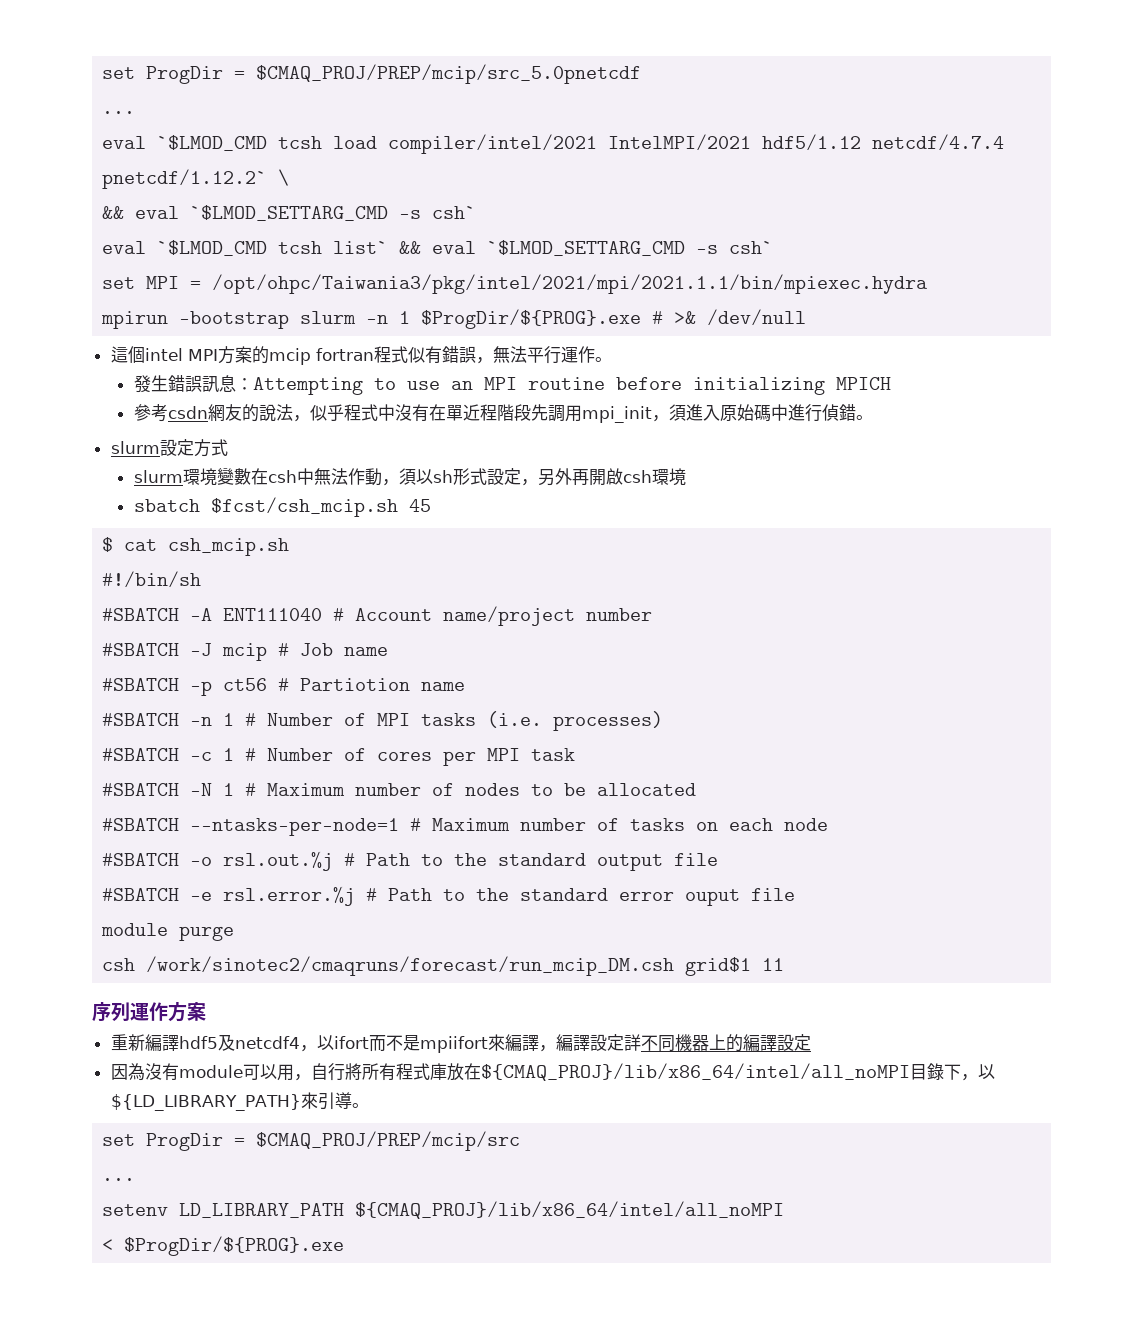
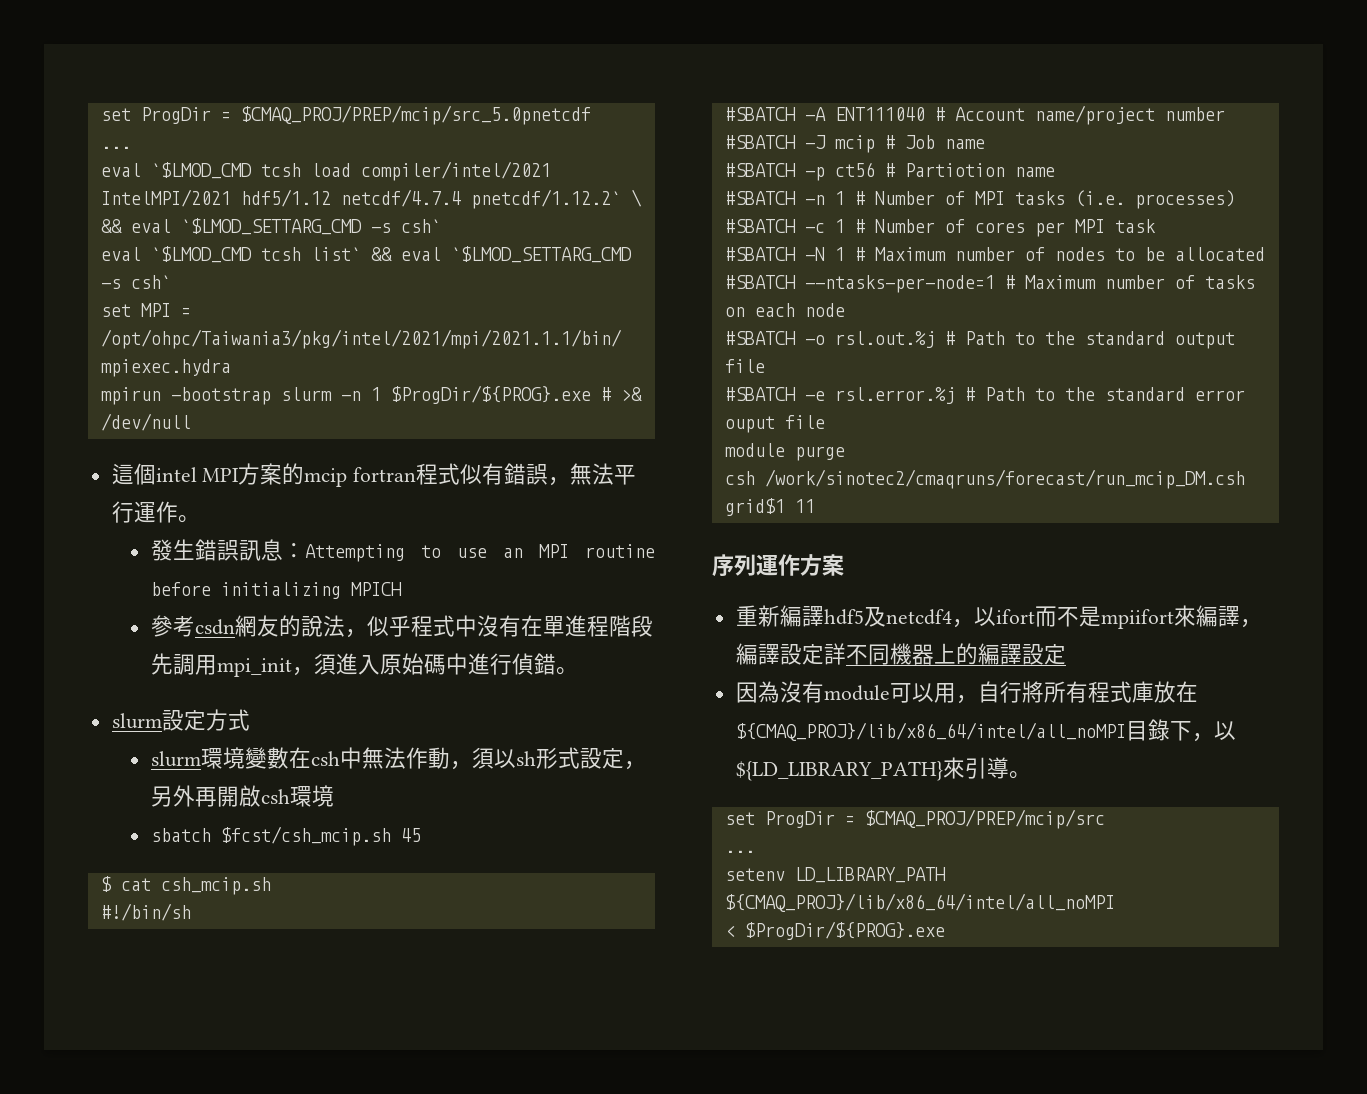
[462,404,480,421] 近 -> [564,615,587,637] 進

